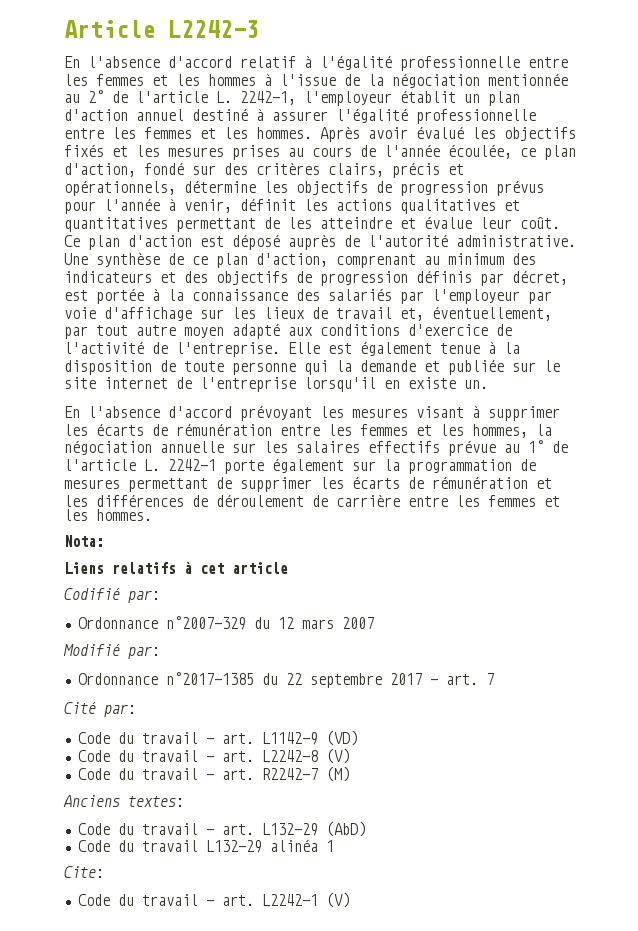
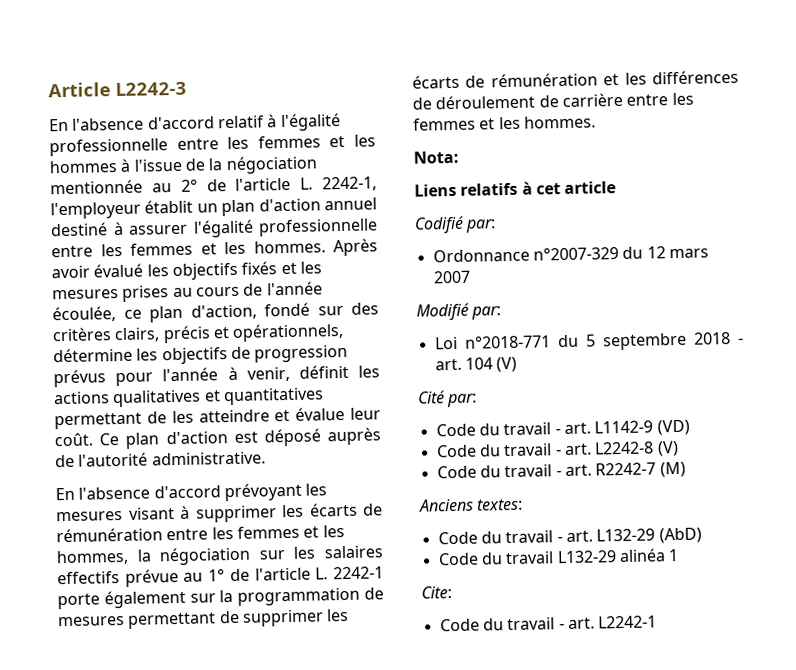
[64,252,536,268] [64,270,568,286] [64,288,552,304] [64,306,552,321] [64,323,512,339] [64,341,520,357] [64,359,560,375] [64,377,488,392] Une synthèse de ce plan d'action, comprenant au minimum des indicateurs et des objectifs de progression définis par décret, est portée à la connaissance des salariés par l'employeur par voie d'affichage sur les lieux de travail et, éventuellement, par tout autre moyen adapté aux conditions d'exercice de l'activité de l'entreprise. Elle est également tenue à la disposition de toute personne qui la demande et publiée sur le site internet de l'entreprise lorsqu'il en existe un. -> (266, 458) none
[160,441,224,453] annuelle -> (252, 556) none
[77,672,494,688] Ordonnance n°2017-1385 du 22 septembre 2017 - art. 7 -> [434,332,744,351] [434,356,518,373] Loi n°2018-771 du 5 septembre 2018 - art. 104 (V)
[325,892,350,908] (V) -> (658, 622) none

